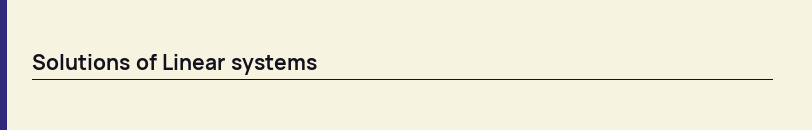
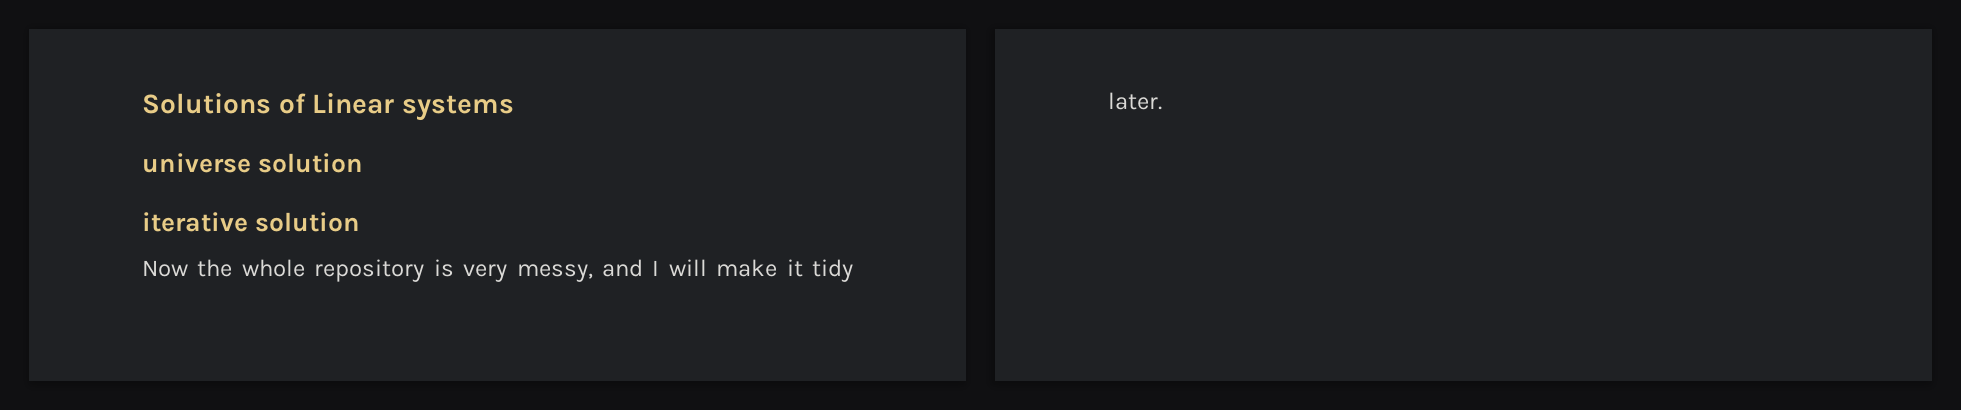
(318, 65) none -> [142,153,364,173] [142,212,361,232] [142,259,853,282] [1108,92,1162,110] // universe solution // iterative solution // Now the whole repository is very messy, and I will make it tidy later.

